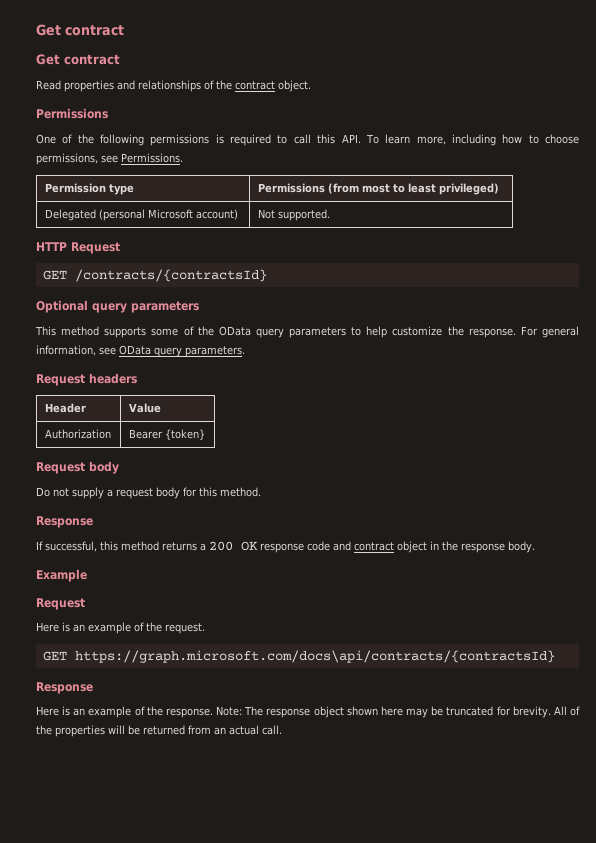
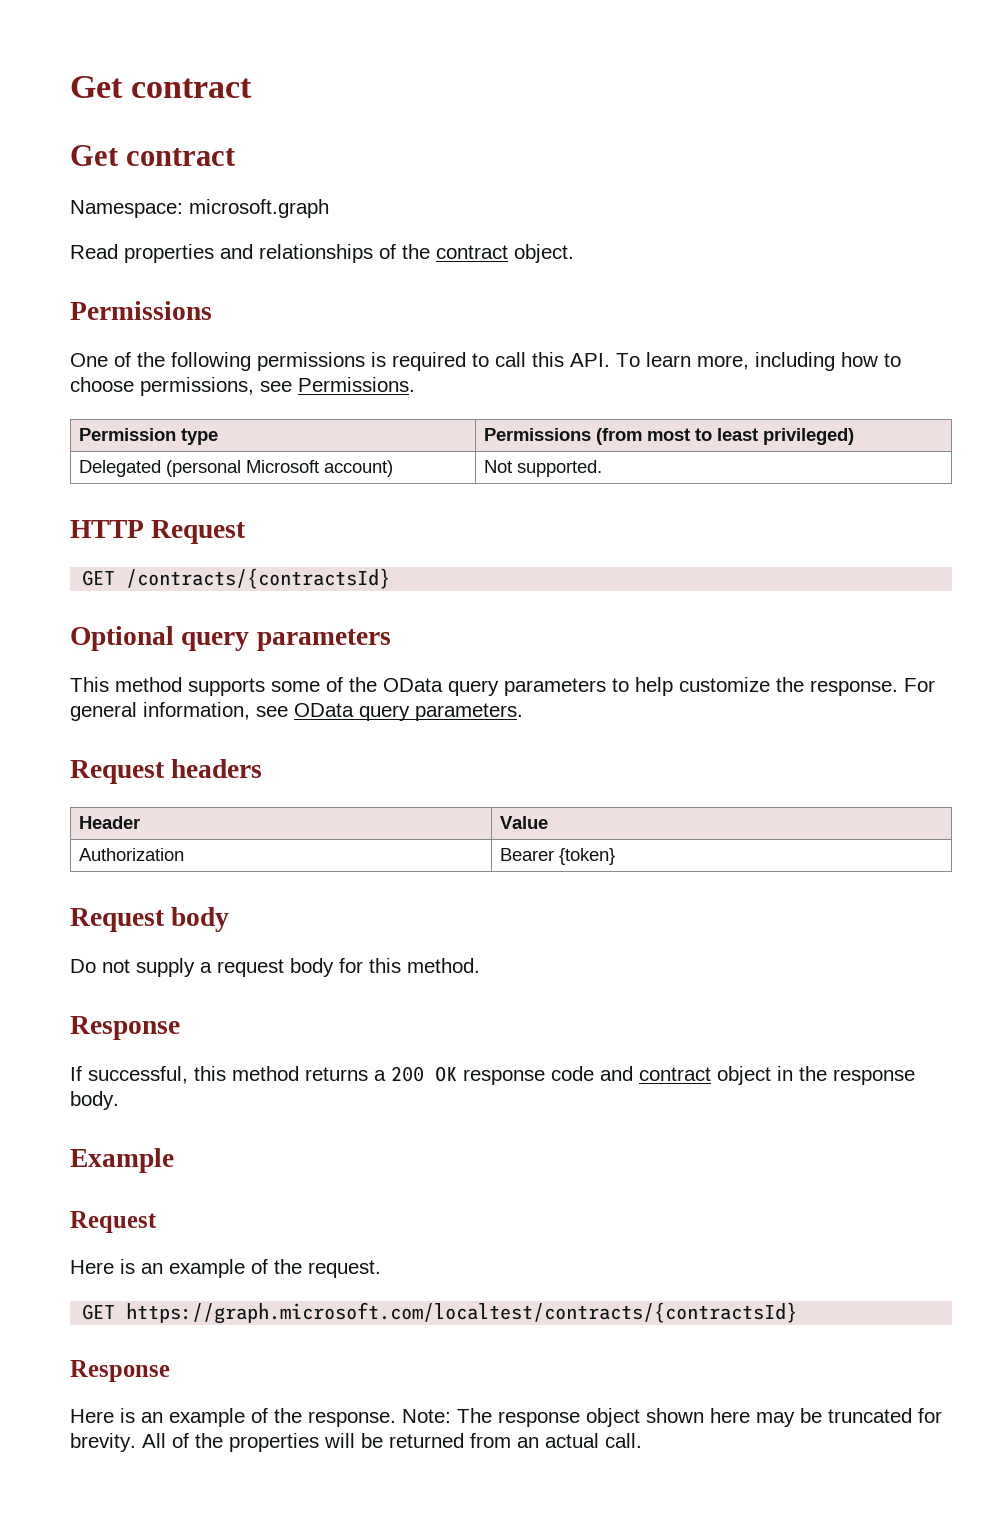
(120, 59) none -> [70,199,329,218] // Namespace: microsoft.graph
[74,650,555,663] https://graph.microsoft.com/docs\api/contracts/{contractsId} -> [126,1302,798,1324] https://graph.microsoft.com/localtest/contracts/{contractsId}

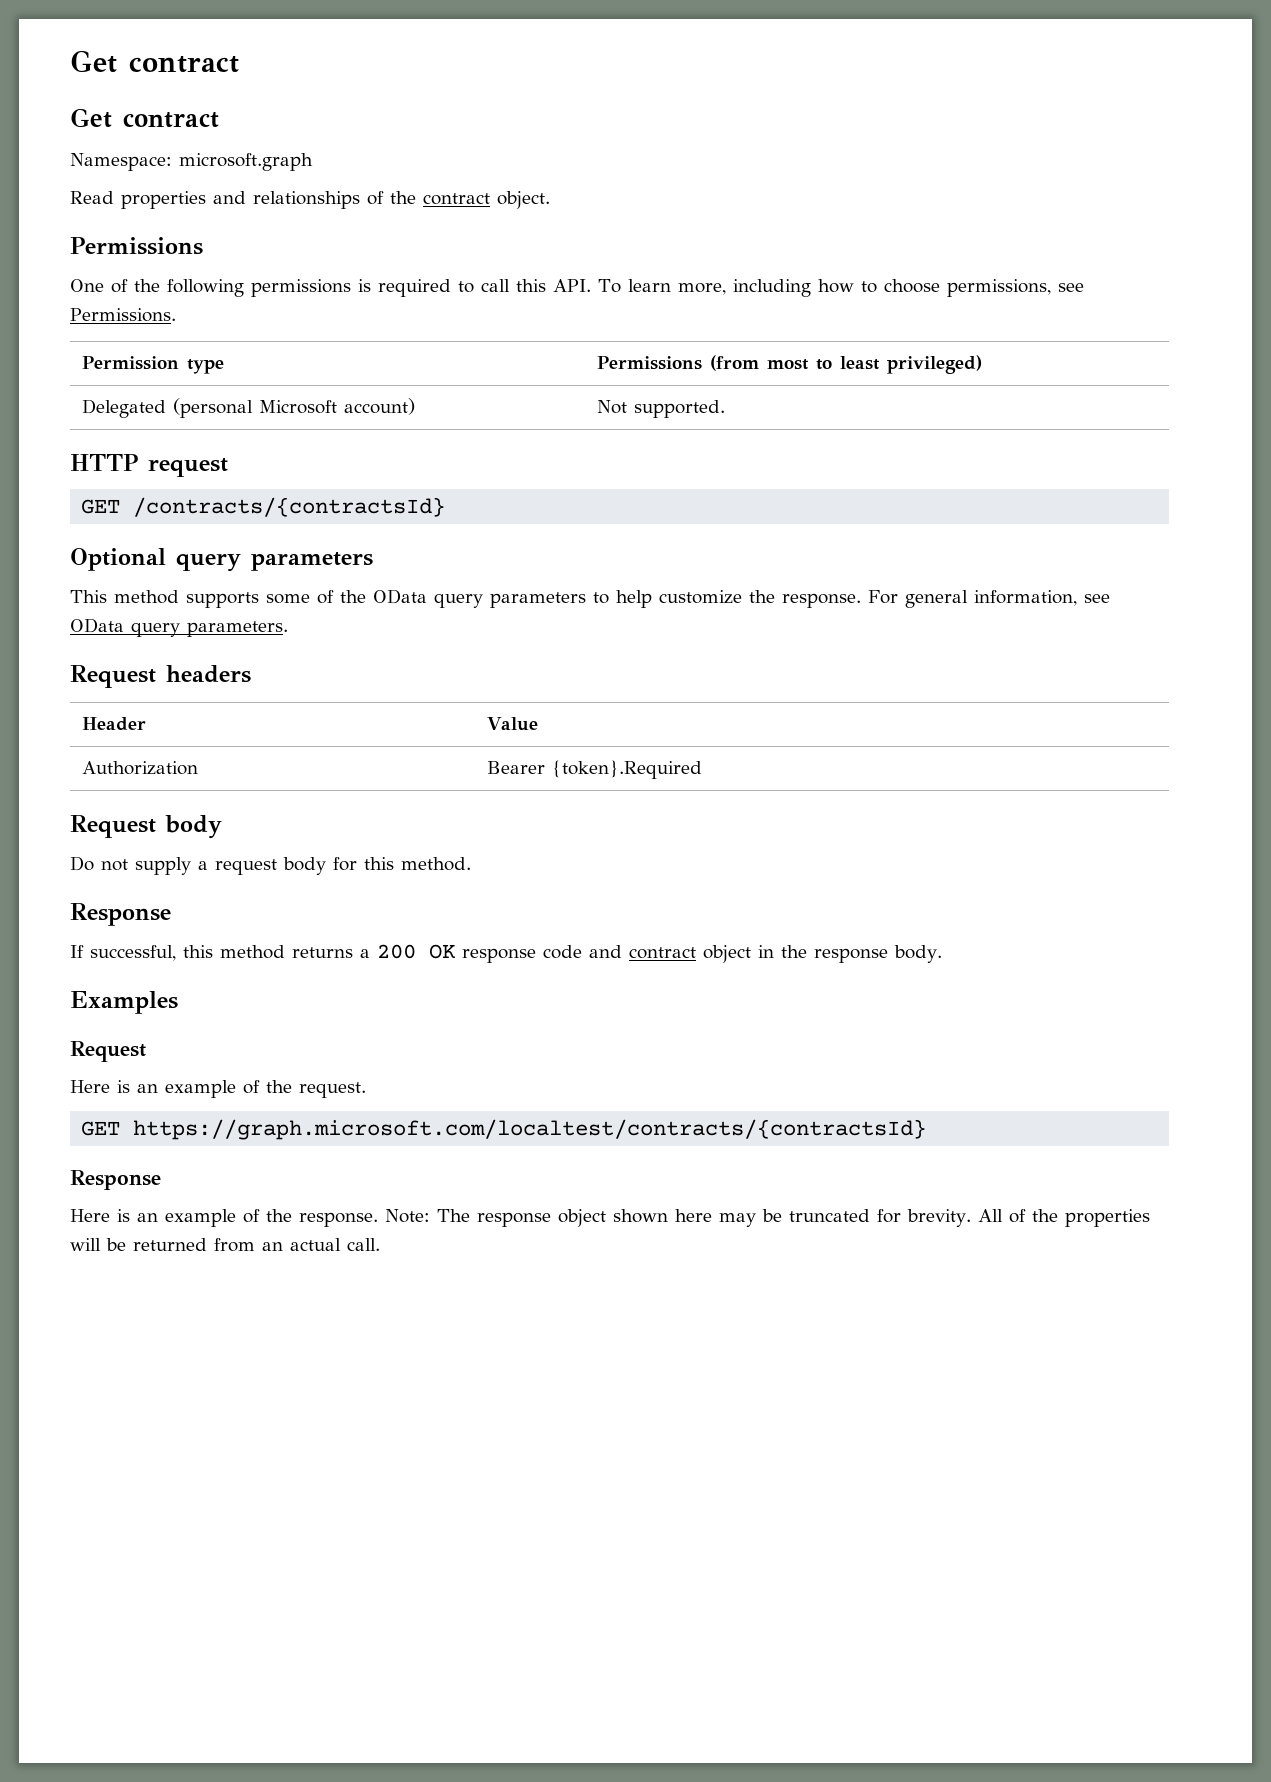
[151,520,247,544] Request -> [148,458,228,477] request
[559,848,616,865] {token} -> [551,760,702,779] {token}.Required
[70,1148,174,1173] Example -> [70,991,178,1014] Examples

